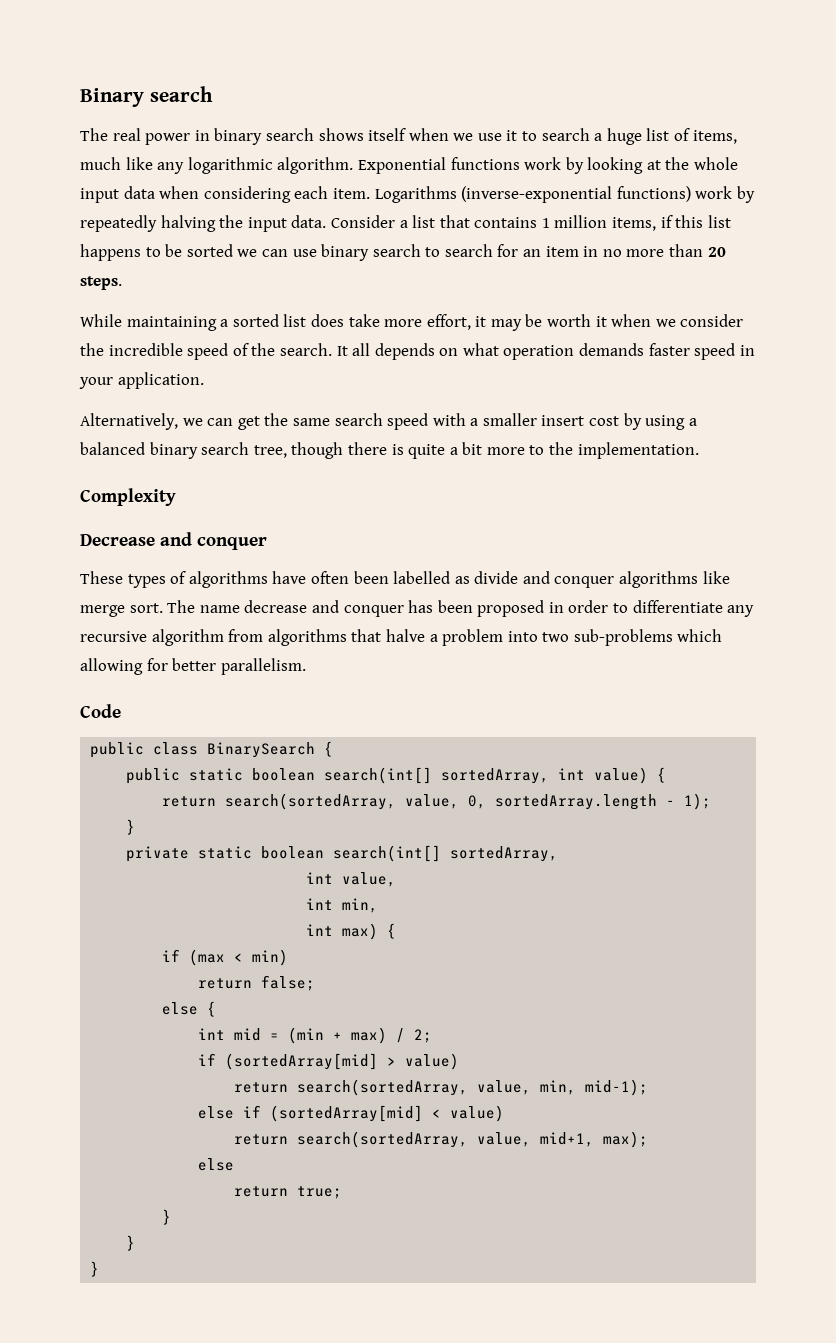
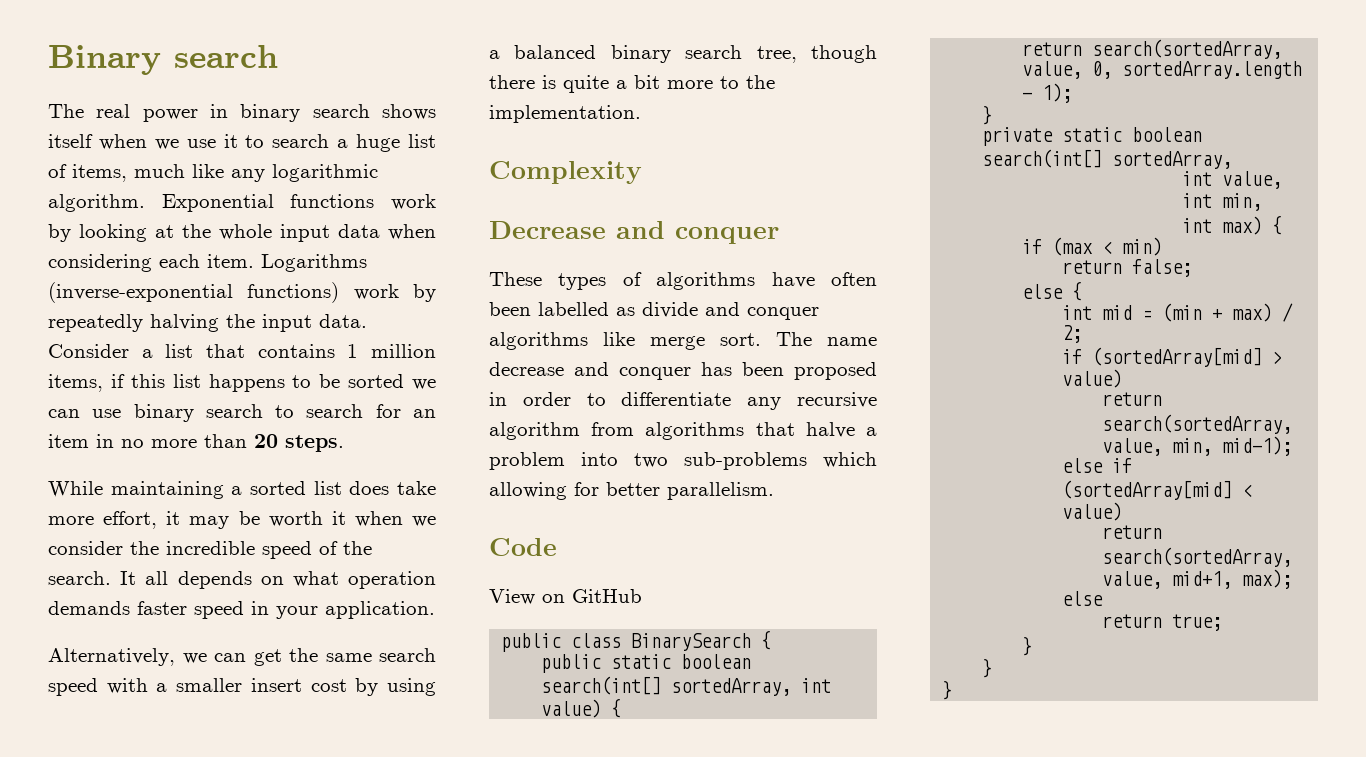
(121, 711) none -> [489,589,642,605] // View on GitHub

